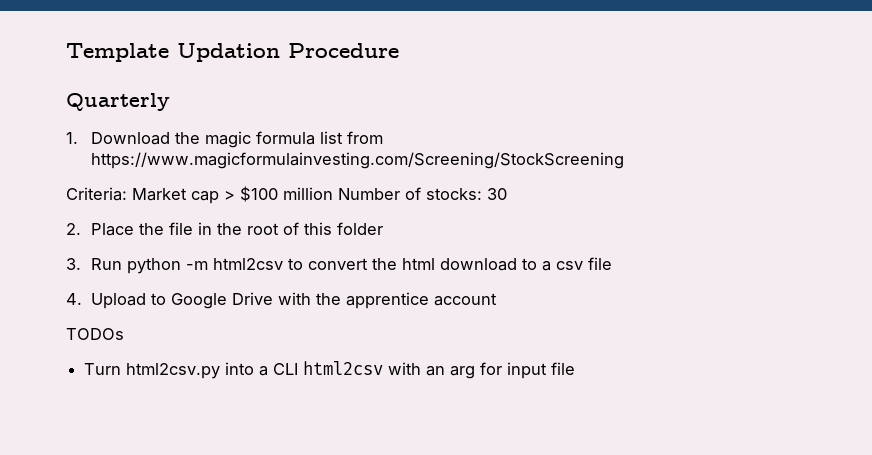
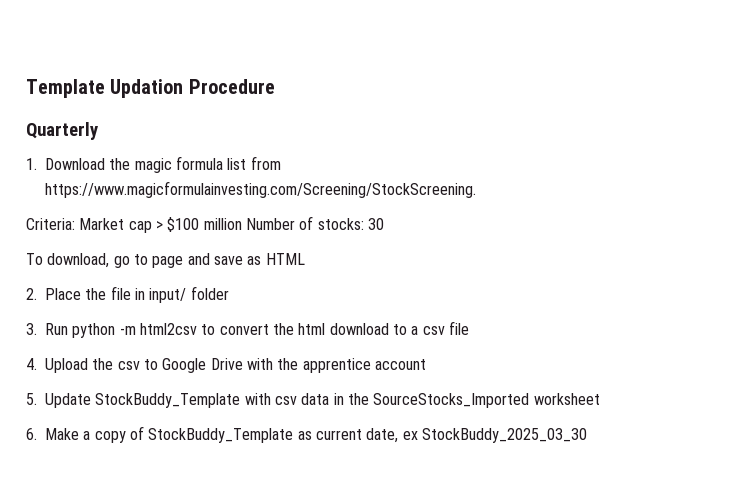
[90,152,624,169] https://www.magicformulainvesting.com/Screening/StockScreening -> [45,181,476,198] https://www.magicformulainvesting.com/Screening/StockScreening.
(507, 194) none -> [26,253,305,268] // To download, go to page and save as HTML
[216,222,332,235] the root of this -> [149,288,187,303] input/
(146, 301) none -> [92,358,140,370] the csv
[66,328,124,340] [84,361,576,379] TODOs // Turn html2csv.py into a CLI html2csv with an arg for input file -> [26,393,600,408] [26,426,587,443] 5. Update StockBuddy_Template with csv data in the SourceStocks_Imported worksheet // 6. Make a copy of StockBuddy_Template as current date, ex StockBuddy_2025_03_30

